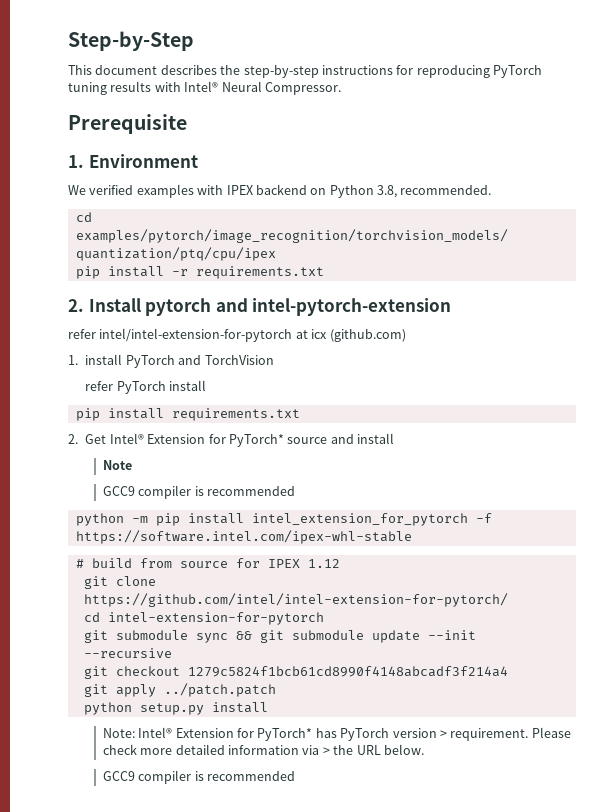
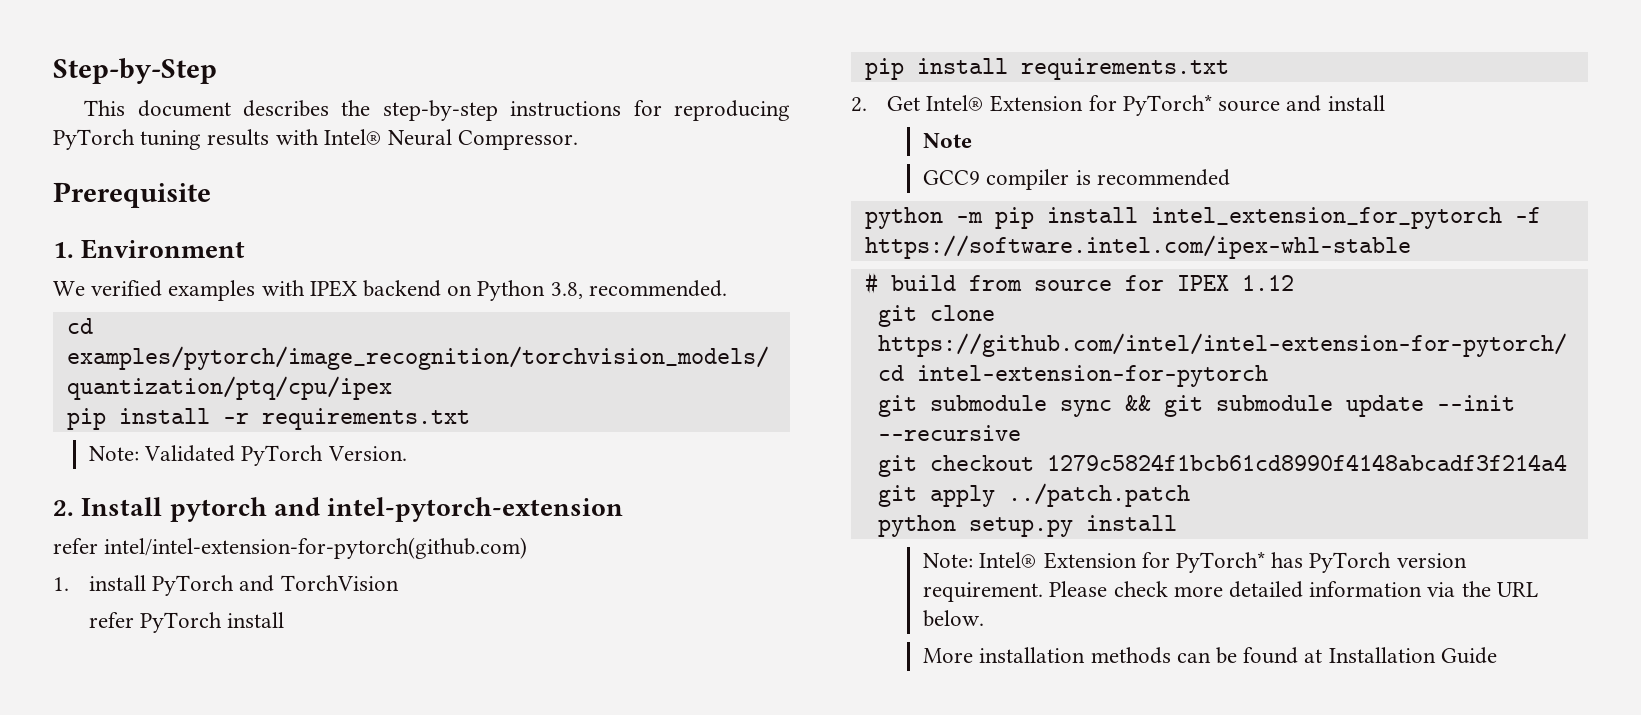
(324, 272) none -> [89,445,407,466] // Note: Validated PyTorch Version.
[99,328,406,342] intel/intel-extension-for-pytorch at icx (github.com) -> [104,537,528,559] intel/intel-extension-for-pytorch(github.com)
[439,730,447,738] > -> (1467, 560) none
[322,747,330,755] > -> (1456, 589) none
[102,770,295,784] GCC9 compiler is recommended -> [923,647,1497,664] More installation methods can be found at Installation Guide

